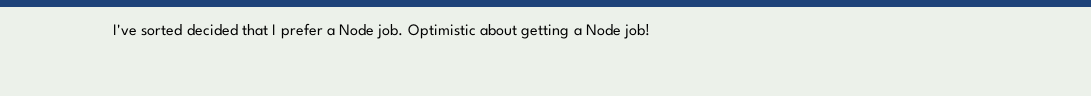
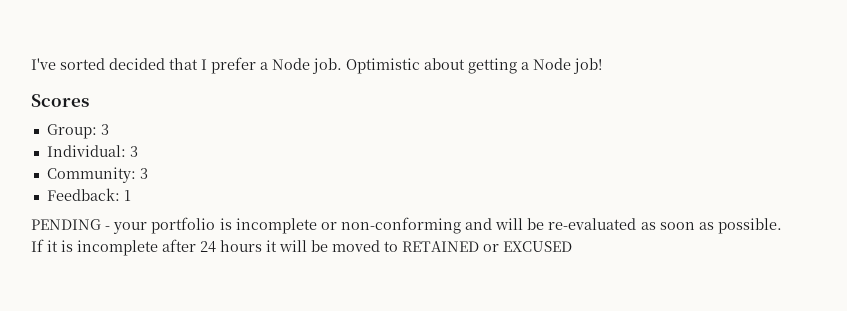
(651, 31) none -> [31,94,89,107] [46,124,109,139] [46,145,138,157] [46,167,148,183] [46,188,131,201] [31,217,782,234] [31,239,572,256] // Scores // Group: 3 // Individual: 3 // Community: 3 // Feedback: 1 // PENDING - your portfolio is incomplete or non-conforming and will be re-evaluated as soon as possible. If it is incomplete after 24 hours it will be moved to RETAINED or EXCUSED

